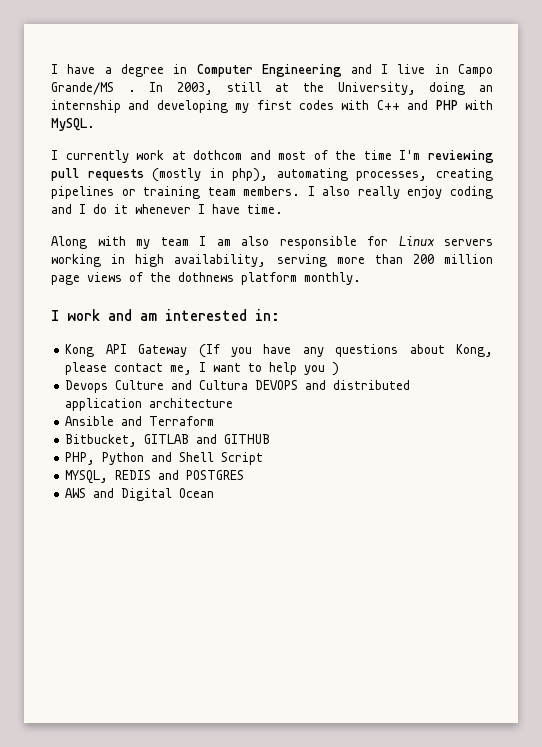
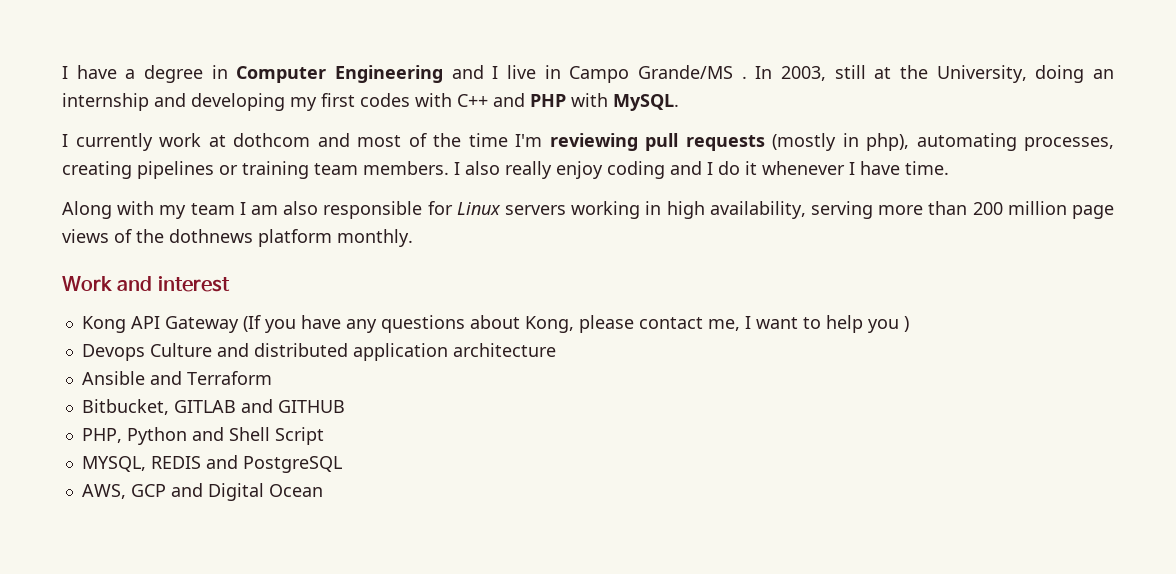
[51,309,280,321] I work and am interested in: -> [62,276,230,292] Work and interest
[199,380,327,390] Cultura DEVOPS and -> (249, 350) none
[186,470,245,480] [65,488,87,498] POSTGRES // AWS -> [242,456,342,473] [81,484,166,499] PostgreSQL // AWS, GCP

